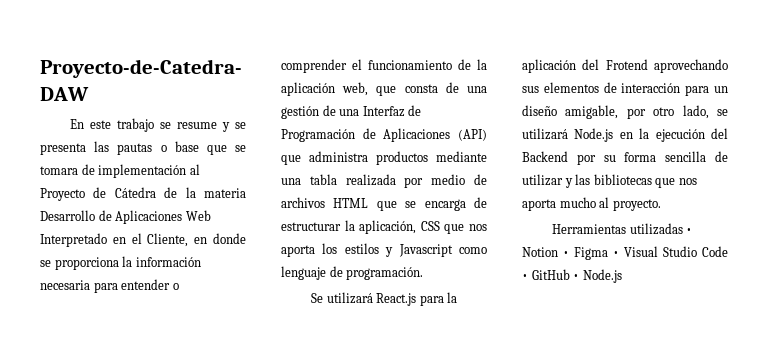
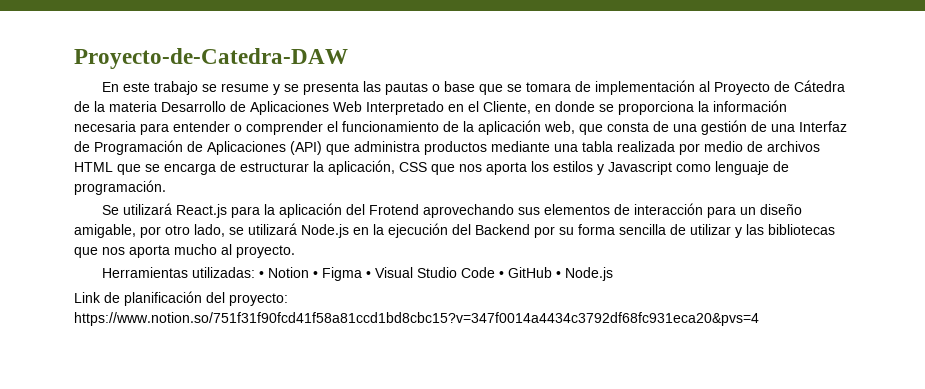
[629,223,683,235] utilizadas -> [191,267,255,278] utilizadas:
(622, 276) none -> [74,291,288,306] [74,312,759,326] // Link de planificación del proyecto: https://www.notion.so/751f31f90fcd41f58a81ccd1bd8cbc15?v=347f0014a4434c3792df68fc931eca20&pvs=4

